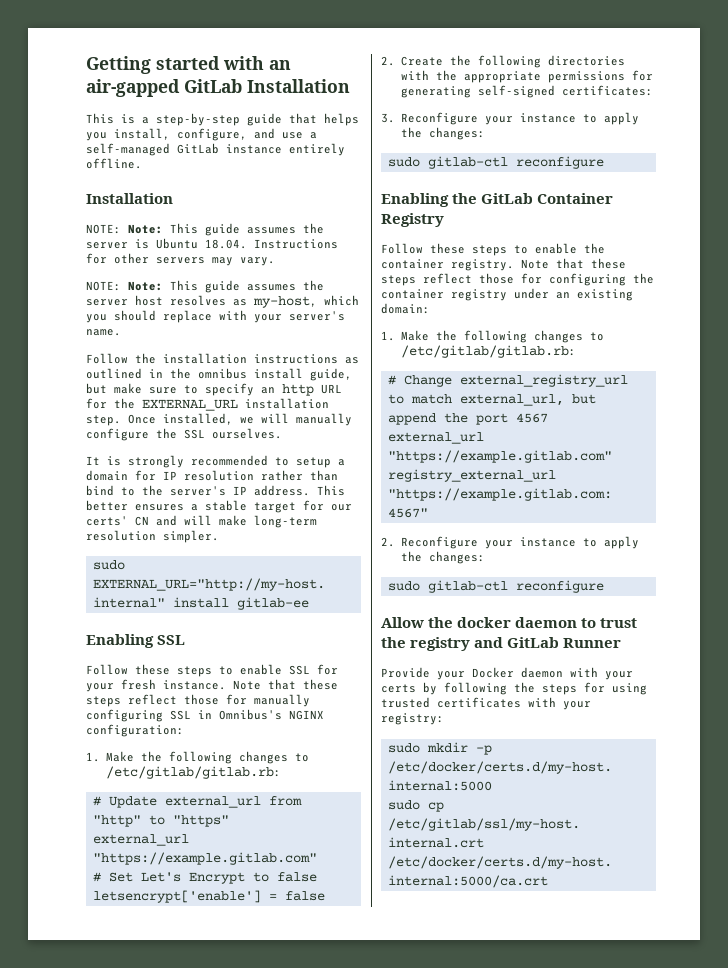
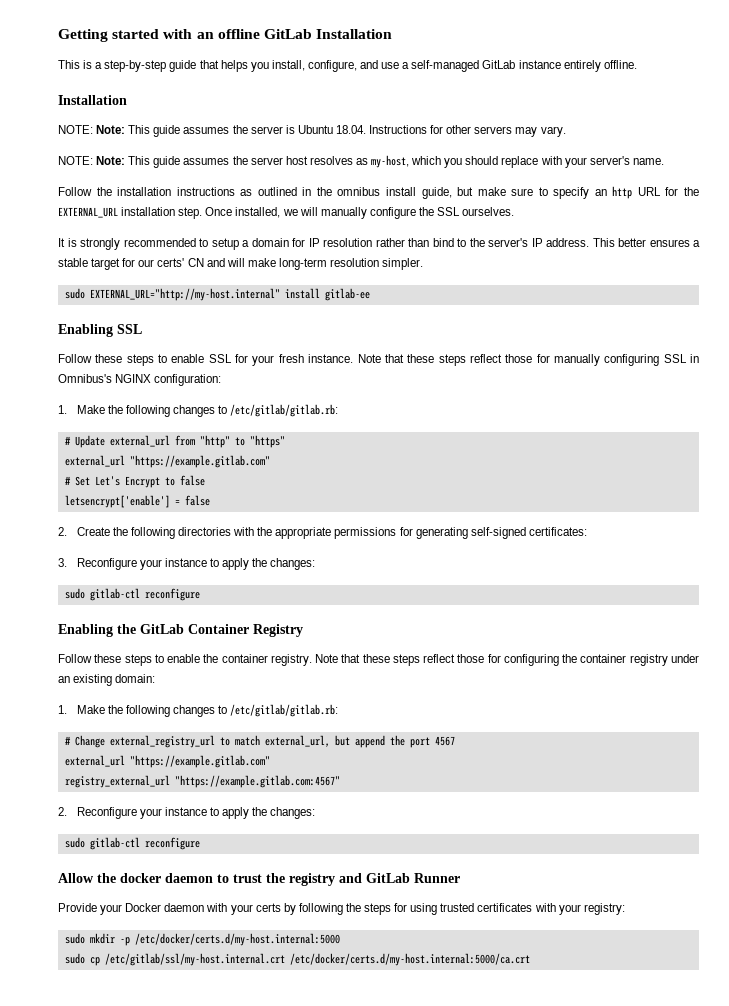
[86,79,180,97] air-gapped -> [217,29,260,39] offline

